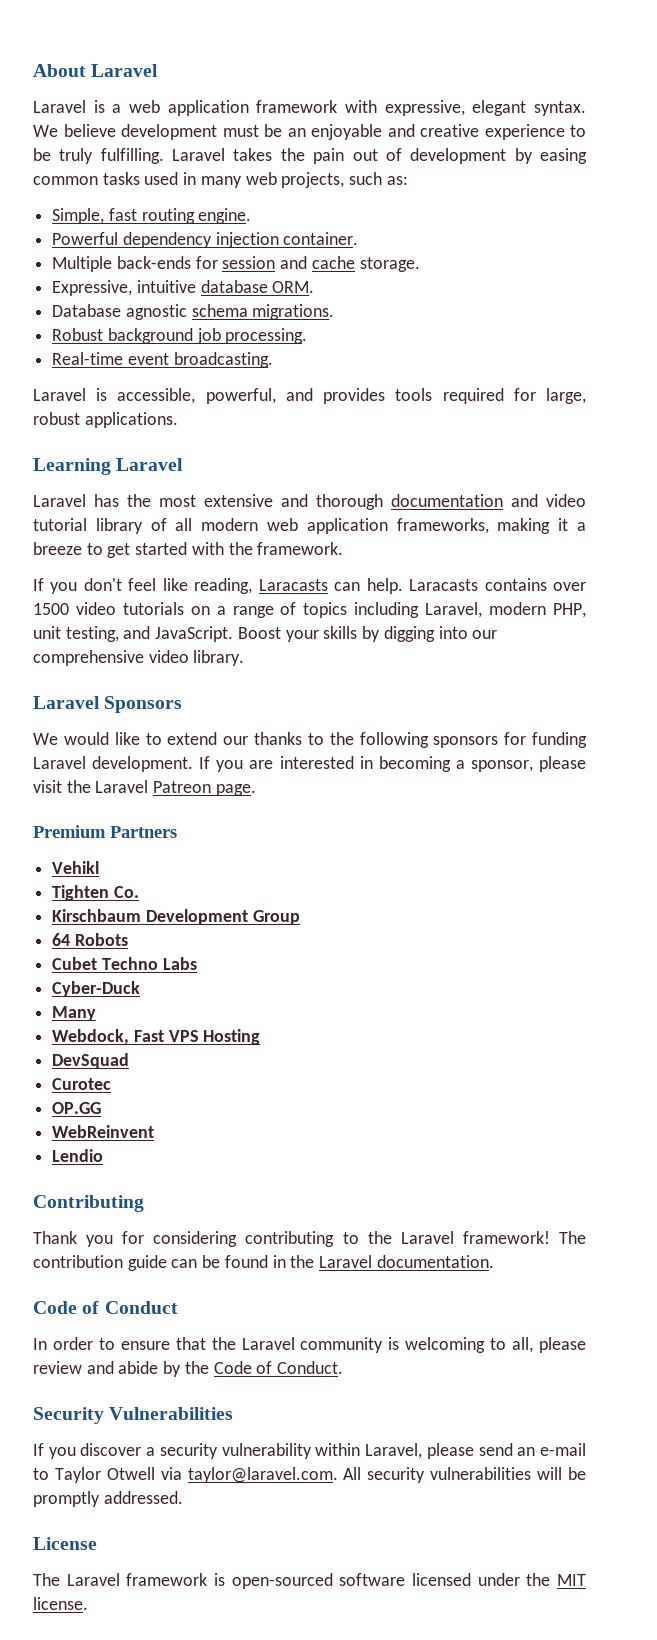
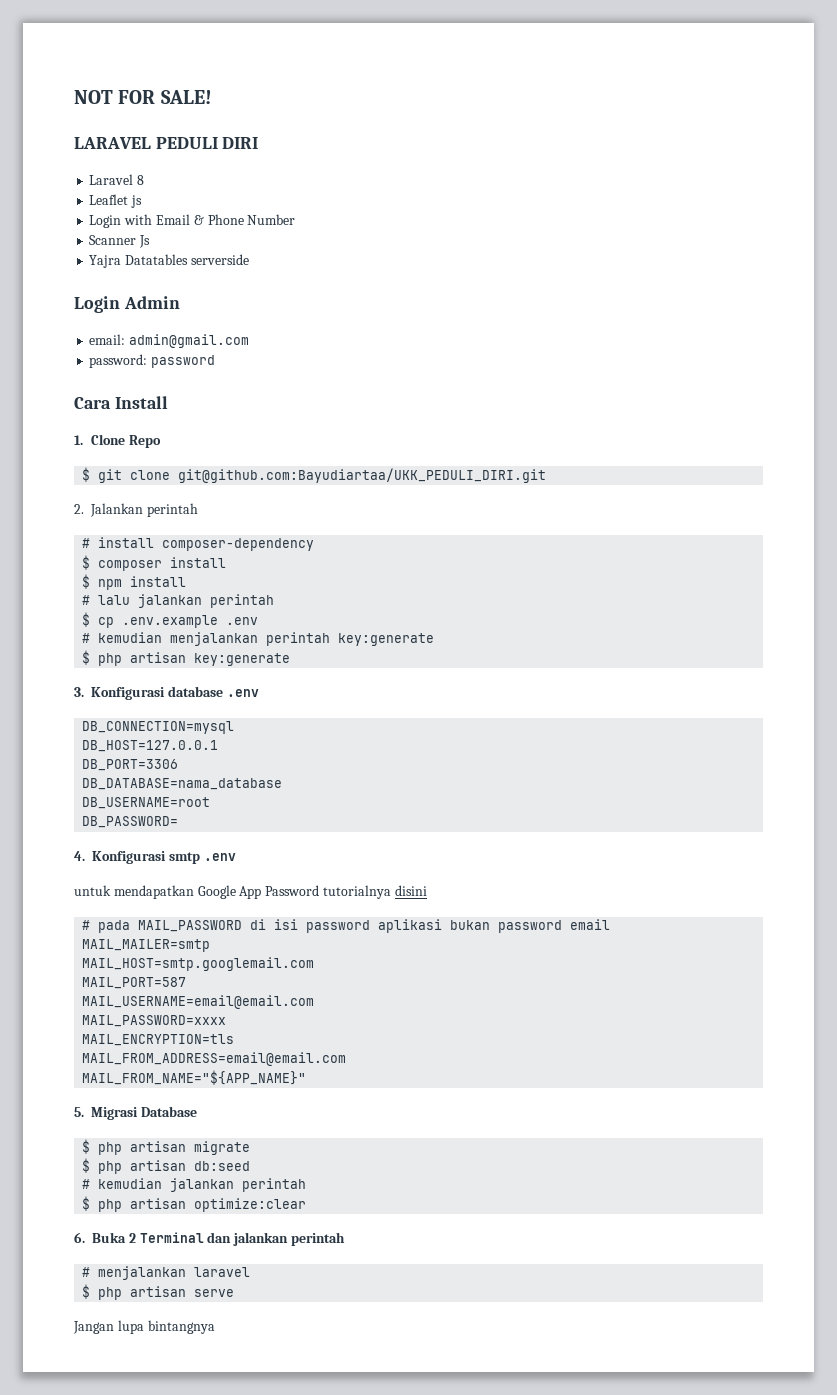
[33,64,159,77] [33,100,587,116] [33,124,586,140] [33,148,588,164] [33,172,408,188] [52,208,252,224] [52,232,359,248] [52,256,420,272] [52,280,315,296] [52,304,335,320] [52,328,308,344] [52,352,273,368] [33,388,586,404] [33,412,178,428] [33,458,184,475] [33,494,586,510] [33,518,586,534] [33,542,344,558] [33,578,586,594] [33,602,587,618] [33,626,498,642] [33,650,245,666] [33,696,183,713] [33,732,587,748] [33,756,587,772] [33,780,256,796] [33,825,177,838] [52,861,100,874] [52,885,139,901] [52,909,300,925] [52,933,128,946] [52,957,197,970] [52,981,141,997] [52,1006,97,1021] [52,1029,261,1045] [52,1053,130,1069] [52,1078,112,1090] [52,1102,102,1114] [52,1125,155,1138] [52,1149,104,1162] [33,1195,144,1212] [33,1231,586,1247] [33,1255,494,1271] [33,1301,178,1314] [33,1337,587,1353] [33,1361,344,1377] [33,1407,234,1424] [33,1443,587,1459] [33,1467,587,1483] [33,1491,183,1507] [33,1537,97,1550] [33,1573,586,1589] [33,1597,88,1610] About Laravel // Laravel is a web application framework with expressive, elegant syntax. We believe development must be an enjoyable and creative experience to be truly fulfilling. Laravel takes the pain out of development by easing common tasks used in many web projects, such as: // Simple, fast routing engine. // Powerful dependency injection container. // Multiple back-ends for session and cache storage. // Expressive, intuitive database ORM. // Database agnostic schema migrations. // Robust background job processing. // Real-time event broadcasting. // Laravel is accessible, powerful, and provides tools required for large, robust applications. // Learning Laravel // Laravel has the most extensive and thorough documentation and video tutorial library of all modern web application frameworks, making it a breeze to get started with the framework. // If you don't feel like reading, Laracasts can help. Laracasts contains over 1500 video tutorials on a range of topics including Laravel, modern PHP, unit testing, and JavaScript. Boost your skills by digging into our comprehensive video library. // Laravel Sponsors // We would like to extend our thanks to the following sponsors for funding Laravel development. If you are interested in becoming a sponsor, please visit the Laravel Patreon page. // Premium Partners // Vehikl // Tighten Co. // Kirschbaum Development Group // 64 Robots // Cubet Techno Labs // Cyber-Duck // Many // Webdock, Fast VPS Hosting // DevSquad // Curotec // OP.GG // WebReinvent // Lendio // Contributing // Thank you for considering contributing to the Laravel framework! The contribution guide can be found in the Laravel documentation. // Code of Conduct // In order to ensure that the Laravel community is welcoming to all, please review and abide by the Code of Conduct. // Security Vulnerabilities // If you discover a security vulnerability within Laravel, please send an e-mail to Taylor Otwell via taylor@laravel.com. All security vulnerabilities will be promptly addressed. // License // The Laravel framework is open-sourced software licensed under the MIT license. -> [74,90,212,104] [74,137,259,149] [89,174,145,185] [89,194,143,208] [89,214,296,228] [89,235,151,248] [89,254,249,268] [74,296,180,313] [89,334,250,348] [89,354,216,368] [74,396,168,409] [74,434,161,448] [82,467,547,483] [74,503,198,517] [82,537,315,551] [82,555,227,571] [82,574,187,590] [82,594,275,608] [82,612,259,628] [82,632,435,646] [82,650,291,666] [74,686,259,700] [82,721,235,734] [82,740,219,752] [82,759,179,771] [82,778,283,790] [82,797,211,809] [82,816,179,828] [74,851,236,864] [74,885,427,899] [82,919,611,933] [82,939,211,952] [82,957,315,971] [82,977,187,989] [82,995,315,1009] [82,1015,227,1027] [82,1034,235,1046] [82,1052,347,1066] [82,1070,307,1085] [74,1106,197,1120] [82,1139,251,1155] [82,1158,251,1174] [82,1178,307,1192] [82,1196,307,1212] [74,1232,345,1246] [82,1266,251,1280] [82,1284,235,1300] [73,1320,215,1334] NOT FOR SALE! // LARAVEL PEDULI DIRI // Laravel 8 // Leaflet js // Login with Email & Phone Number // Scanner Js // Yajra Datatables serverside // Login Admin // email: admin@gmail.com // password: password // Cara Install // 1. Clone Repo // $ git clone git@github.com:Bayudiartaa/UKK_PEDULI_DIRI.git // 2. Jalankan perintah // # install composer-dependency // $ composer install // $ npm install // # lalu jalankan perintah // $ cp .env.example .env // # kemudian menjalankan perintah key:generate // $ php artisan key:generate // 3. Konfigurasi database .env // DB_CONNECTION=mysql // DB_HOST=127.0.0.1 // DB_PORT=3306 // DB_DATABASE=nama_database // DB_USERNAME=root // DB_PASSWORD= // 4. Konfigurasi smtp .env // untuk mendapatkan Google App Password tutorialnya disini // # pada MAIL_PASSWORD di isi password aplikasi bukan password email // MAIL_MAILER=smtp // MAIL_HOST=smtp.googlemail.com // MAIL_PORT=587 // MAIL_USERNAME=email@email.com // MAIL_PASSWORD=xxxx // MAIL_ENCRYPTION=tls // MAIL_FROM_ADDRESS=email@email.com // MAIL_FROM_NAME="${APP_NAME}" // 5. Migrasi Database // $ php artisan migrate // $ php artisan db:seed // # kemudian jalankan perintah // $ php artisan optimize:clear // 6. Buka 2 Terminal dan jalankan perintah // # menjalankan laravel // $ php artisan serve // Jangan lupa bintangnya

